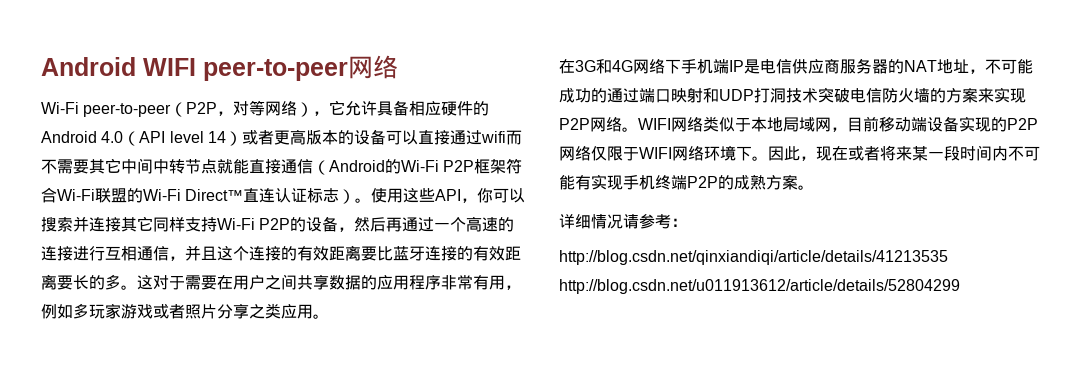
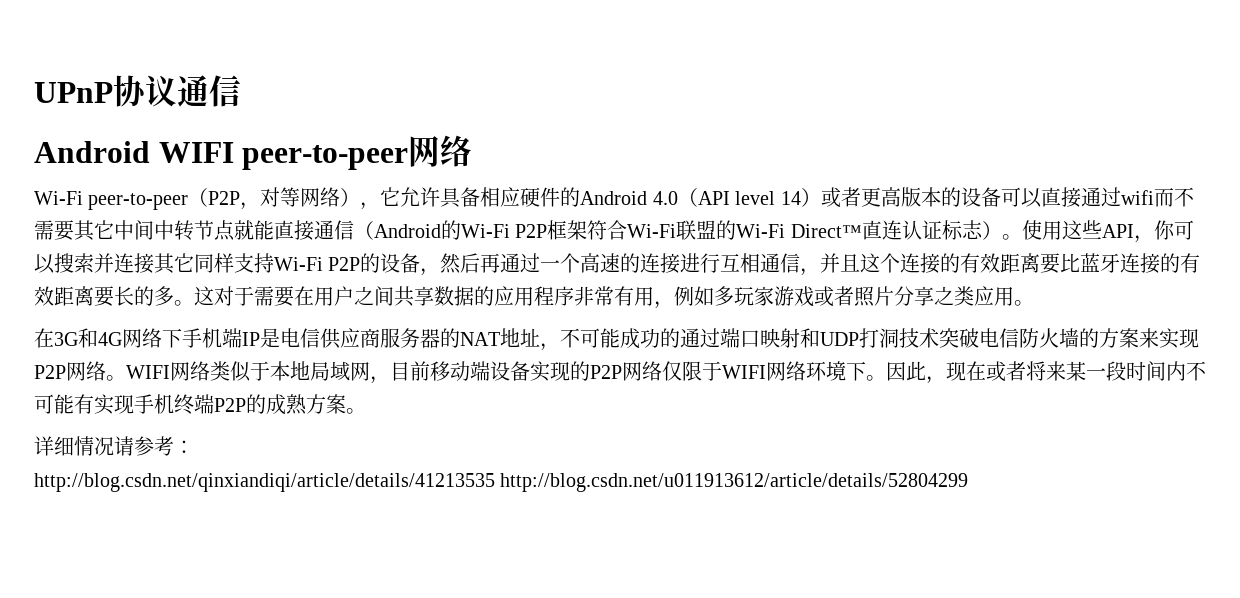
(41, 66) none -> [34,75,241,107] UPnP协议通信 //

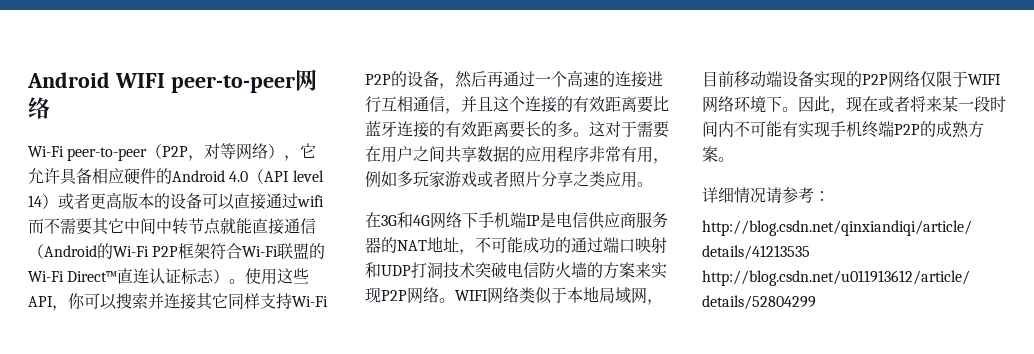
[34,75,241,107] UPnP协议通信 // -> (27, 80) none

